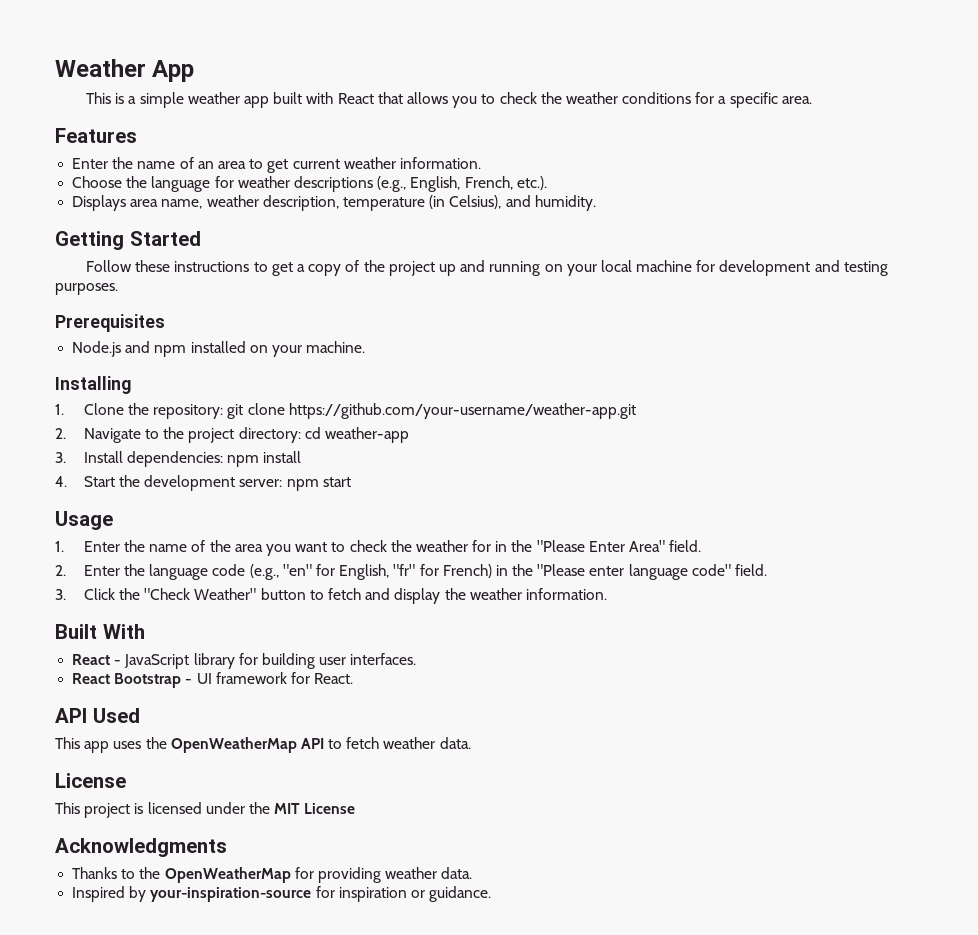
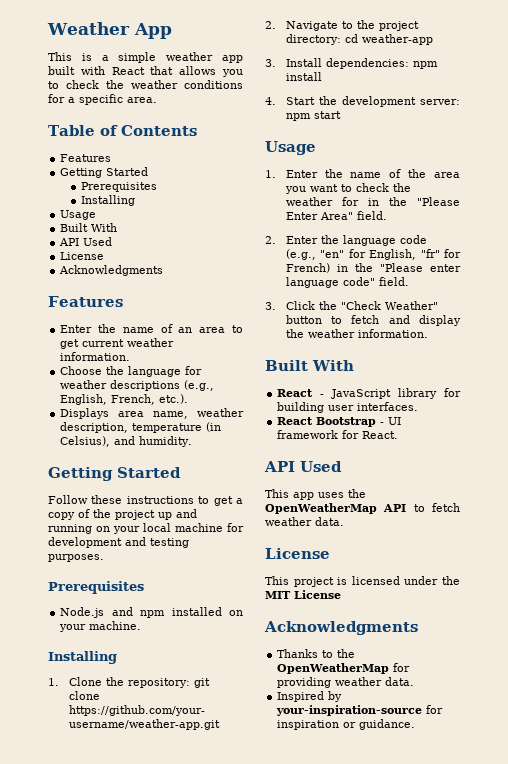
(812, 100) none -> [48,125,197,136] [60,154,112,162] [60,167,149,178] [80,182,157,192] [80,195,135,206] [60,210,97,220] [60,223,118,232] [59,237,113,246] [60,252,105,260] [59,265,164,276] // Table of Contents // Features // Getting Started // Prerequisites // Installing // Usage // Built With // API Used // License // Acknowledgments

